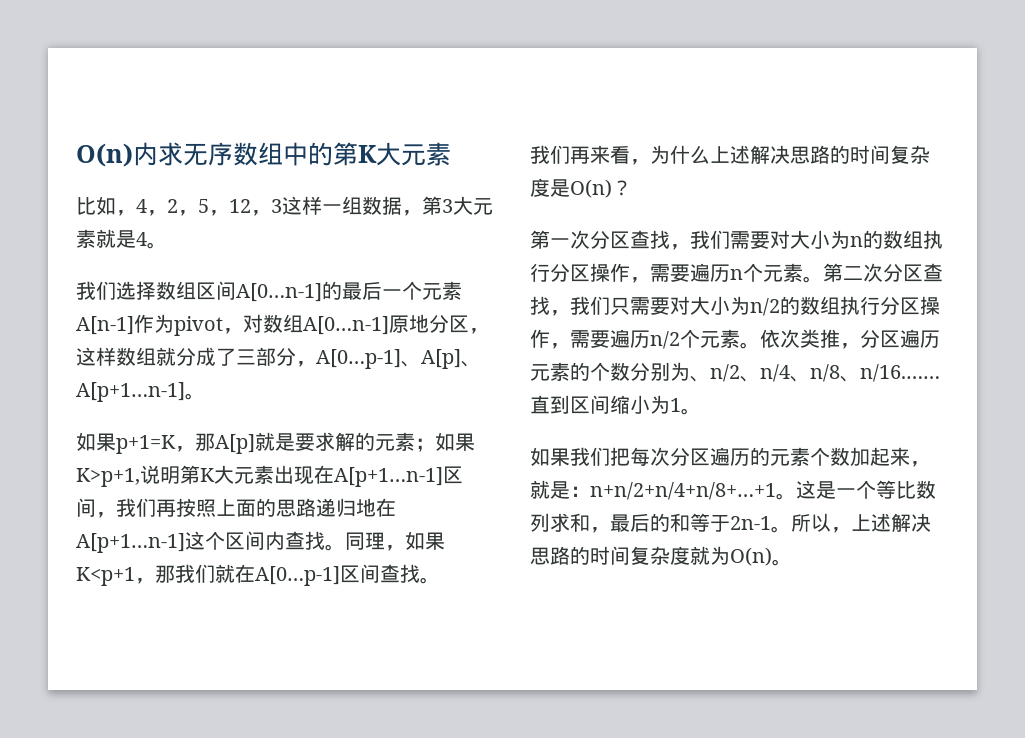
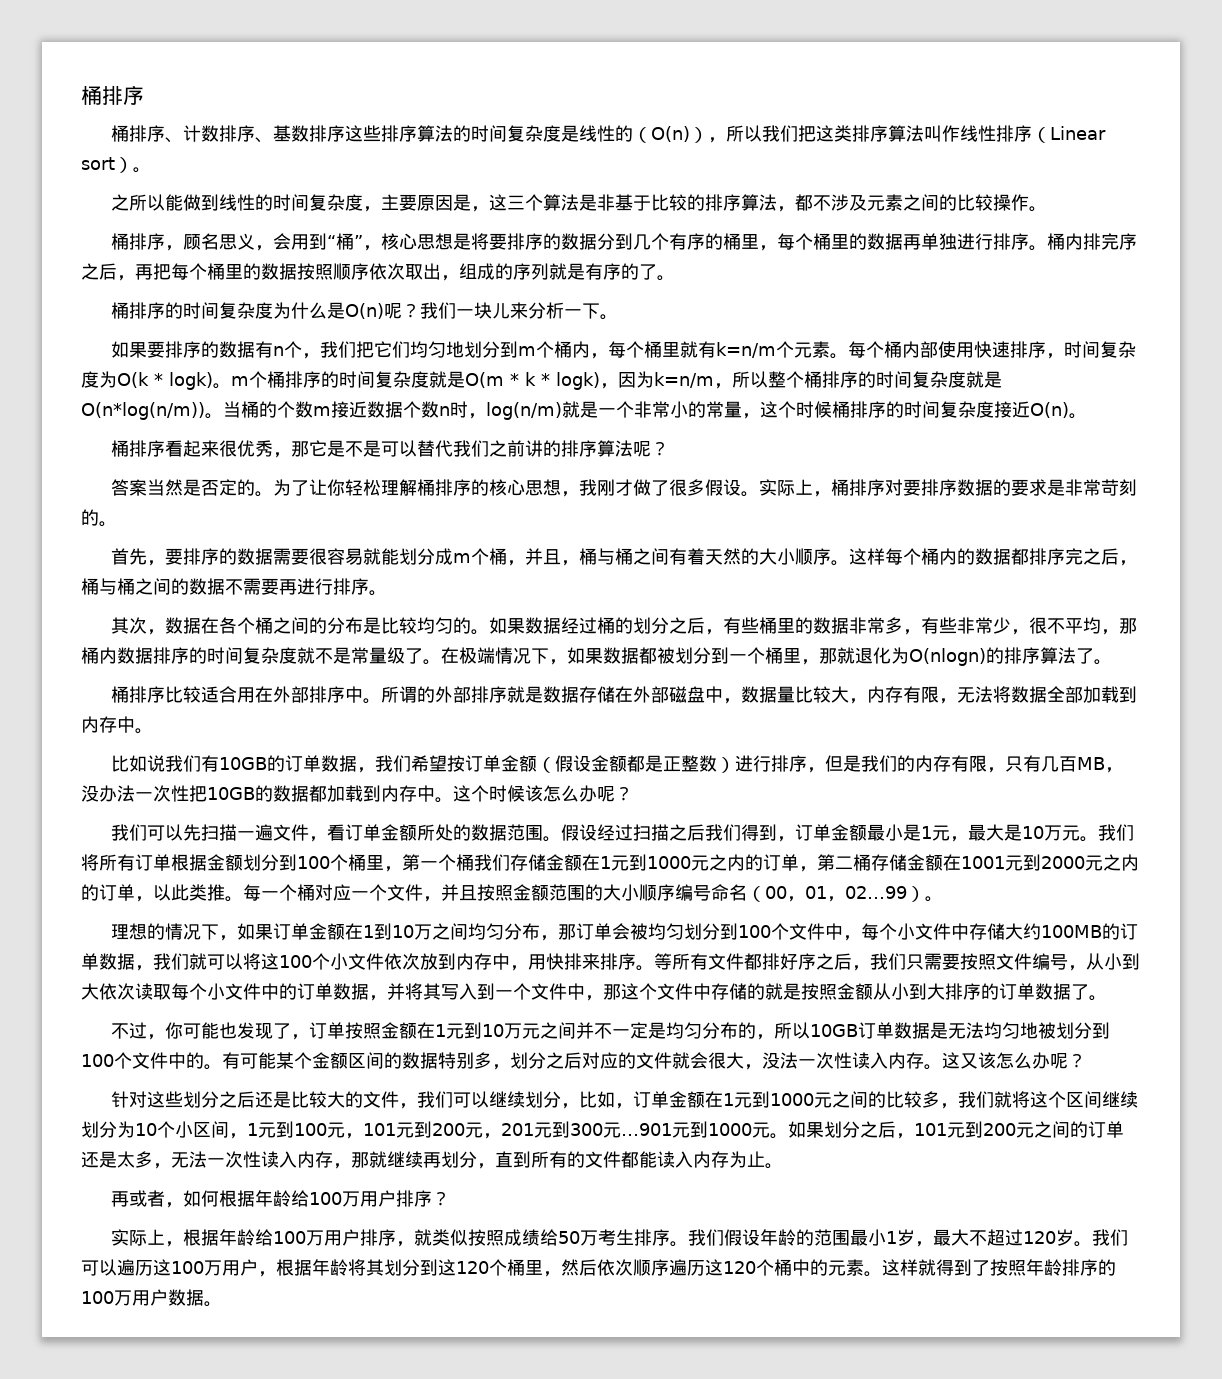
[76,142,451,167] [76,196,493,216] [76,229,167,249] [76,281,462,302] [76,314,489,336] [76,347,481,369] [76,382,205,402] [76,432,475,454] [76,465,463,487] [76,498,396,518] [76,531,445,553] [76,564,440,586] [530,145,930,165] [530,178,632,198] [530,230,943,250] [530,263,943,283] [530,296,940,316] [530,329,940,349] [530,362,940,382] [530,395,701,415] [530,447,930,467] [530,480,936,500] [530,513,931,533] [530,546,772,566] O(n)内求无序数组中的第K大元素 // 比如，4，2，5，12，3这样一组数据，第3大元素就是4。 // 我们选择数组区间A[0…n-1]的最后一个元素A[n-1]作为pivot，对数组A[0…n-1]原地分区，这样数组就分成了三部分，A[0…p-1]、A[p]、A[p+1…n-1]。 // 如果p+1=K，那A[p]就是要求解的元素；如果K>p+1,说明第K大元素出现在A[p+1…n-1]区间，我们再按照上面的思路递归地在A[p+1…n-1]这个区间内查找。同理，如果K<p+1，那我们就在A[0…p-1]区间查找。 // 我们再来看，为什么上述解决思路的时间复杂度是O(n)？ // 第一次分区查找，我们需要对大小为n的数组执行分区操作，需要遍历n个元素。第二次分区查找，我们只需要对大小为n/2的数组执行分区操作，需要遍历n/2个元素。依次类推，分区遍历元素的个数分别为、n/2、n/4、n/8、n/16.……直到区间缩小为1。 // 如果我们把每次分区遍历的元素个数加起来，就是：n+n/2+n/4+n/8+…+1。这是一个等比数列求和，最后的和等于2n-1。所以，上述解决思路的时间复杂度就为O(n) -> [81,85,144,105] [111,125,1107,143] [81,157,151,173] [111,194,1048,212] [111,233,1138,251] [81,263,675,281] [111,302,619,320] [111,341,1137,359] [81,371,1002,390] [81,401,1087,420] [111,440,670,458] [111,479,1138,497] [81,509,117,527] [111,548,1138,566] [81,578,387,596] [111,617,1138,635] [81,647,1112,666] [111,686,1138,704] [81,716,153,734] [111,755,1124,773] [81,785,633,803] [111,824,1135,842] [81,854,1139,872] [81,884,943,902] [111,923,1139,941] [81,953,1140,971] [81,983,1107,1001] [111,1022,1111,1040] [81,1052,1086,1070] [111,1091,1139,1109] [81,1121,1124,1139] [81,1151,783,1169] [111,1190,451,1208] [111,1229,1129,1247] [81,1259,1116,1277] [81,1289,204,1306] 桶排序 // 桶排序、计数排序、基数排序这些排序算法的时间复杂度是线性的（O(n)），所以我们把这类排序算法叫作线性排序（Linear sort）。 // 之所以能做到线性的时间复杂度，主要原因是，这三个算法是非基于比较的排序算法，都不涉及元素之间的比较操作。 // 桶排序，顾名思义，会用到“桶”，核心思想是将要排序的数据分到几个有序的桶里，每个桶里的数据再单独进行排序。桶内排完序之后，再把每个桶里的数据按照顺序依次取出，组成的序列就是有序的了。 // 桶排序的时间复杂度为什么是O(n)呢？我们一块儿来分析一下。 // 如果要排序的数据有n个，我们把它们均匀地划分到m个桶内，每个桶里就有k=n/m个元素。每个桶内部使用快速排序，时间复杂度为O(k * logk)。m个桶排序的时间复杂度就是O(m * k * logk)，因为k=n/m，所以整个桶排序的时间复杂度就是O(n*log(n/m))。当桶的个数m接近数据个数n时，log(n/m)就是一个非常小的常量，这个时候桶排序的时间复杂度接近O(n)。 // 桶排序看起来很优秀，那它是不是可以替代我们之前讲的排序算法呢？ // 答案当然是否定的。为了让你轻松理解桶排序的核心思想，我刚才做了很多假设。实际上，桶排序对要排序数据的要求是非常苛刻的。 // 首先，要排序的数据需要很容易就能划分成m个桶，并且，桶与桶之间有着天然的大小顺序。这样每个桶内的数据都排序完之后，桶与桶之间的数据不需要再进行排序。 // 其次，数据在各个桶之间的分布是比较均匀的。如果数据经过桶的划分之后，有些桶里的数据非常多，有些非常少，很不平均，那桶内数据排序的时间复杂度就不是常量级了。在极端情况下，如果数据都被划分到一个桶里，那就退化为O(nlogn)的排序算法了。 // 桶排序比较适合用在外部排序中。所谓的外部排序就是数据存储在外部磁盘中，数据量比较大，内存有限，无法将数据全部加载到内存中。 // 比如说我们有10GB的订单数据，我们希望按订单金额（假设金额都是正整数）进行排序，但是我们的内存有限，只有几百MB，没办法一次性把10GB的数据都加载到内存中。这个时候该怎么办呢？ // 我们可以先扫描一遍文件，看订单金额所处的数据范围。假设经过扫描之后我们得到，订单金额最小是1元，最大是10万元。我们将所有订单根据金额划分到100个桶里，第一个桶我们存储金额在1元到1000元之内的订单，第二桶存储金额在1001元到2000元之内的订单，以此类推。每一个桶对应一个文件，并且按照金额范围的大小顺序编号命名（00，01，02…99）。 // 理想的情况下，如果订单金额在1到10万之间均匀分布，那订单会被均匀划分到100个文件中，每个小文件中存储大约100MB的订单数据，我们就可以将这100个小文件依次放到内存中，用快排来排序。等所有文件都排好序之后，我们只需要按照文件编号，从小到大依次读取每个小文件中的订单数据，并将其写入到一个文件中，那这个文件中存储的就是按照金额从小到大排序的订单数据了。 // 不过，你可能也发现了，订单按照金额在1元到10万元之间并不一定是均匀分布的，所以10GB订单数据是无法均匀地被划分到100个文件中的。有可能某个金额区间的数据特别多，划分之后对应的文件就会很大，没法一次性读入内存。这又该怎么办呢？ // 针对这些划分之后还是比较大的文件，我们可以继续划分，比如，订单金额在1元到1000元之间的比较多，我们就将这个区间继续划分为10个小区间，1元到100元，101元到200元，201元到300元…901元到1000元。如果划分之后，101元到200元之间的订单还是太多，无法一次性读入内存，那就继续再划分，直到所有的文件都能读入内存为止。 // 再或者，如何根据年龄给100万用户排序？ // 实际上，根据年龄给100万用户排序，就类似按照成绩给50万考生排序。我们假设年龄的范围最小1岁，最大不超过120岁。我们可以遍历这100万用户，根据年龄将其划分到这120个桶里，然后依次顺序遍历这120个桶中的元素。这样就得到了按照年龄排序的100万用户数据

